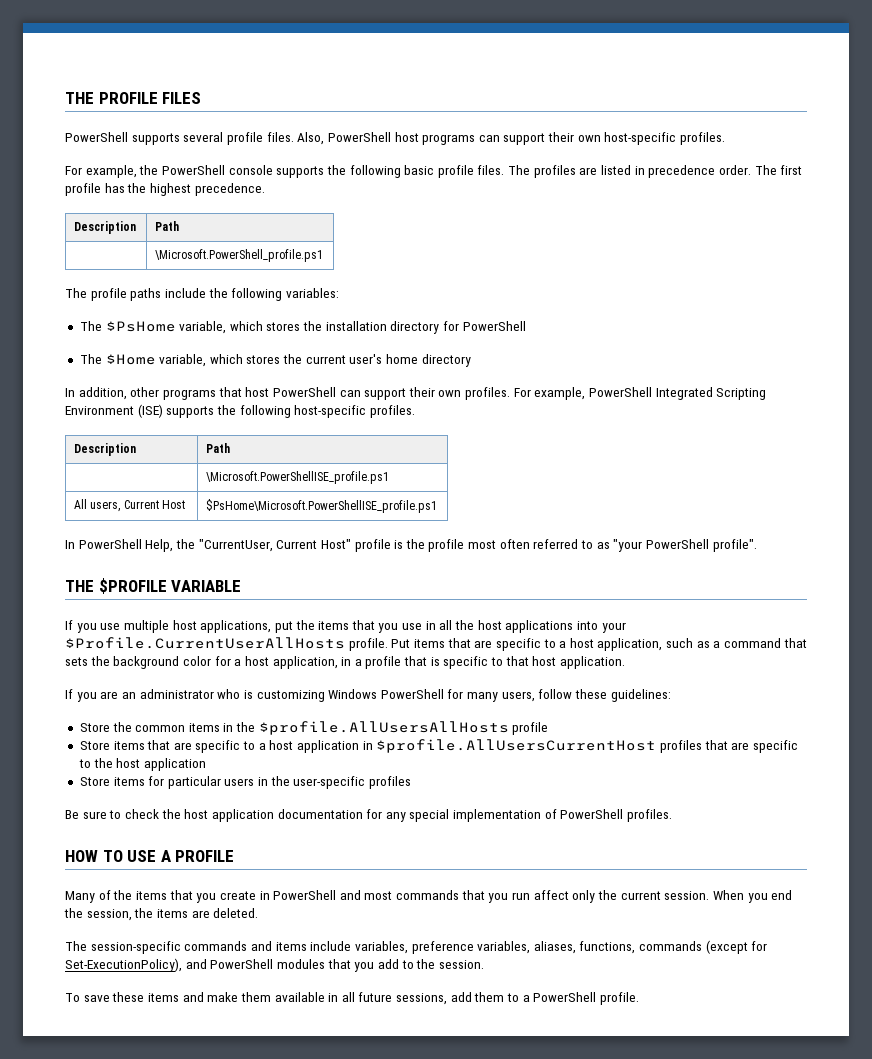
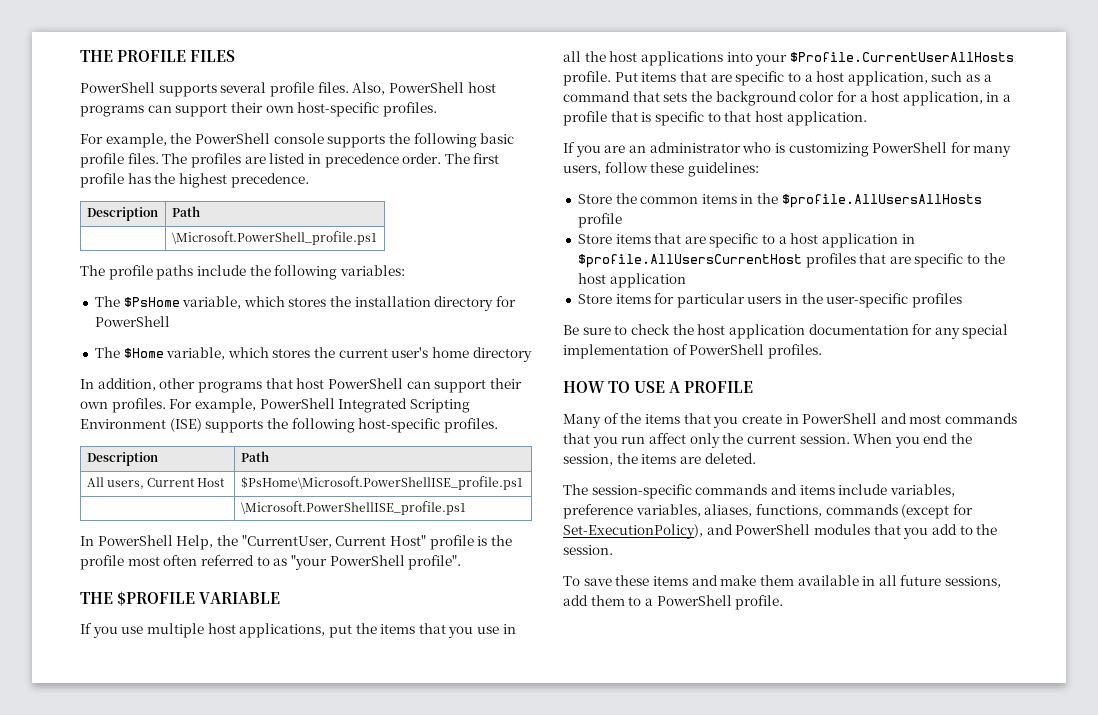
[206,471,390,484] // | \Microsoft.PowerShellISE_profile.ps1 -> (269, 456) none
(438, 506) none -> [240,501,466,515] // | \Microsoft.PowerShellISE_profile.ps1
[328,689,378,699] Windows -> (869, 150) none

